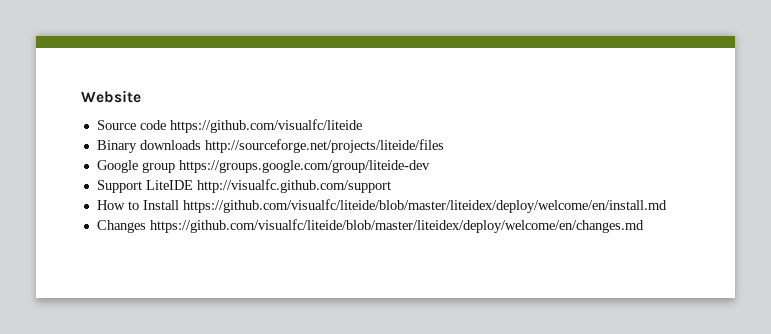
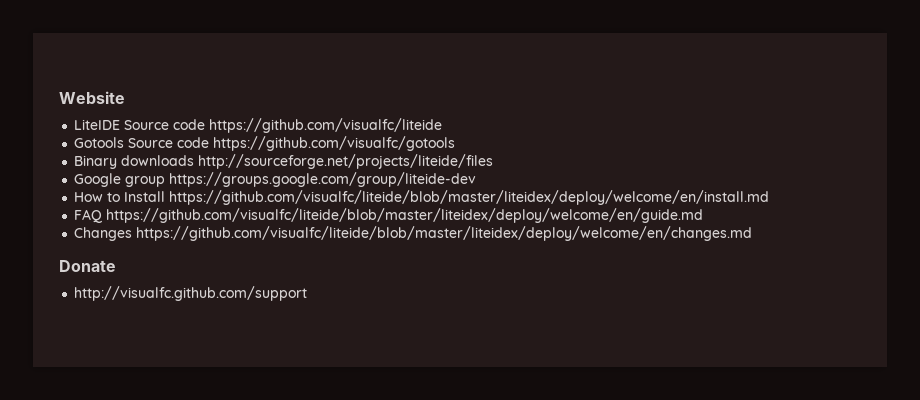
(141, 96) none -> [74,119,121,130] LiteIDE
(362, 126) none -> [74,136,456,151] // Gotools Source code https://github.com/visualfc/gotools
[96,179,391,193] // Support LiteIDE http://visualfc.github.com/support -> (477, 179) none
(667, 206) none -> [74,208,704,223] // FAQ https://github.com/visualfc/liteide/blob/master/liteidex/deploy/welcome/en/guide.md
(644, 226) none -> [59,260,116,272] [74,286,308,301] // Donate // http://visualfc.github.com/support

